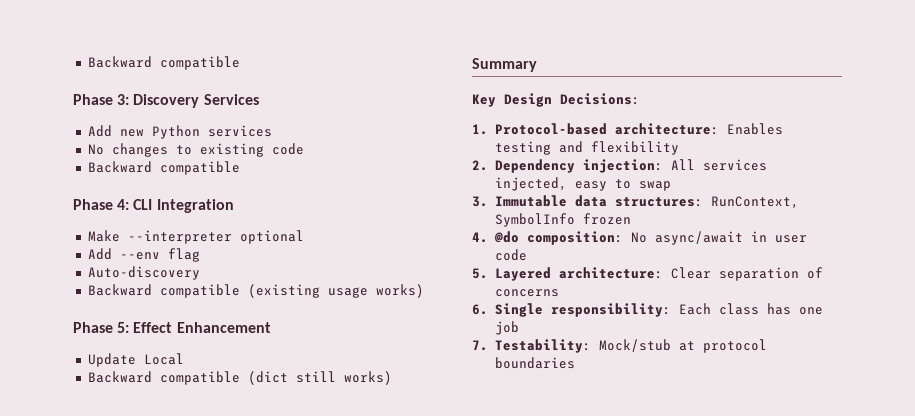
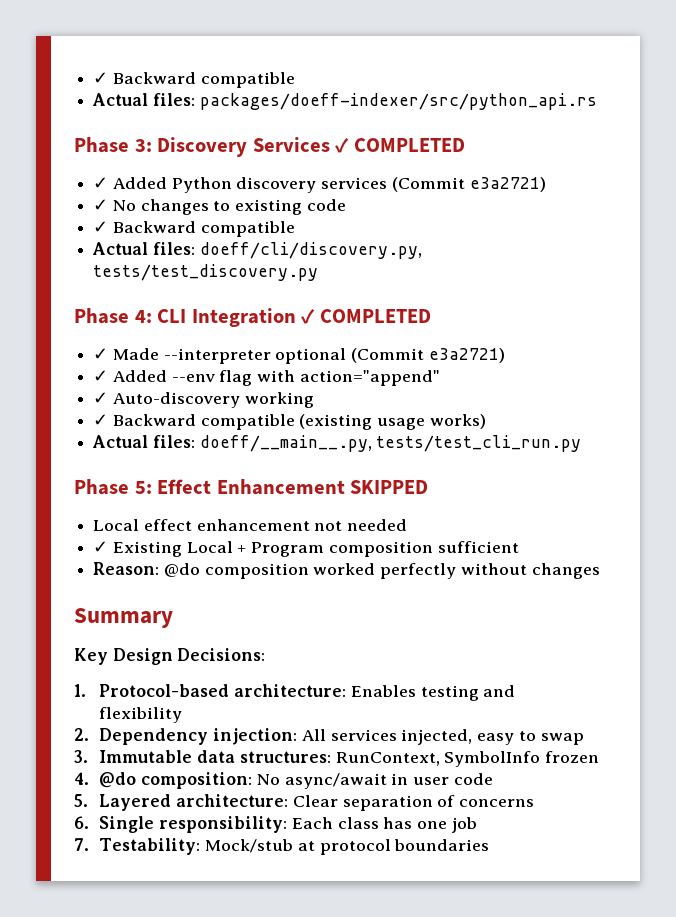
[87,56,240,70] Backward compatible -> [93,72,295,88] [92,93,597,110] ✓ Backward compatible // Actual files: packages/doeff-indexer/src/python_api.rs
[87,125,272,139] // Add new Python services // -> [335,138,465,153] [93,177,546,193] [93,199,109,211] ✓ COMPLETED // ✓ Added Python discovery services (Commit e3a2721) // ✓
[87,161,240,175] Backward compatible -> [93,221,295,237] [92,242,422,259] [93,264,319,281] ✓ Backward compatible // Actual files: doeff/cli/discovery.py, tests/test_discovery.py
[87,230,304,244] [87,248,112,260] // Make --interpreter optional // Add -> [301,309,431,324] [93,348,505,364] [93,370,167,382] ✓ COMPLETED // ✓ Made --interpreter optional (Commit e3a2721) // ✓ Added
(200, 255) // -> [257,370,440,386] [93,392,109,404] with action="append" // ✓
(200, 273) // -> [244,392,314,408] [93,414,109,426] working // ✓
(424, 291) none -> [92,435,582,452] // Actual files: doeff/__main__.py, tests/test_cli_run.py
[87,353,184,367] [87,371,392,385] // Update Local // Backward compatible (dict still works) -> [350,480,429,494] [93,519,408,531] [93,541,519,557] [93,562,600,579] SKIPPED // Local effect enhancement not needed // ✓ Existing Local + Program composition sufficient // Reason: @do composition worked perfectly without changes

